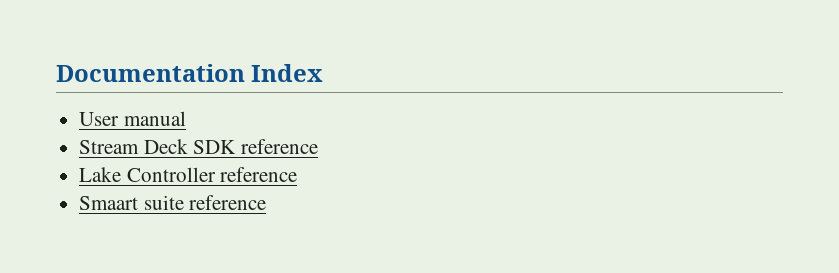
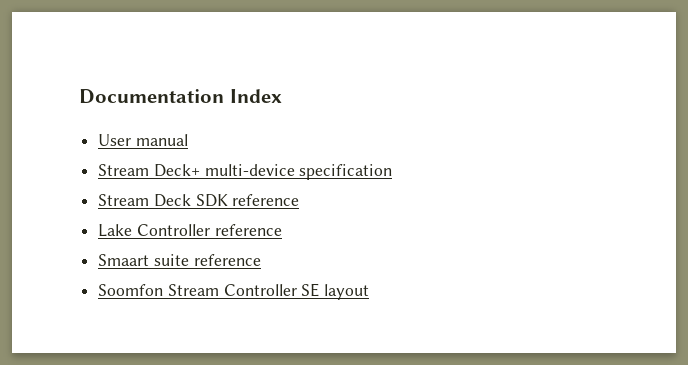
(186, 118) none -> [98,164,393,180] // Stream Deck+ multi-device specification
(267, 202) none -> [98,283,370,300] // Soomfon Stream Controller SE layout

